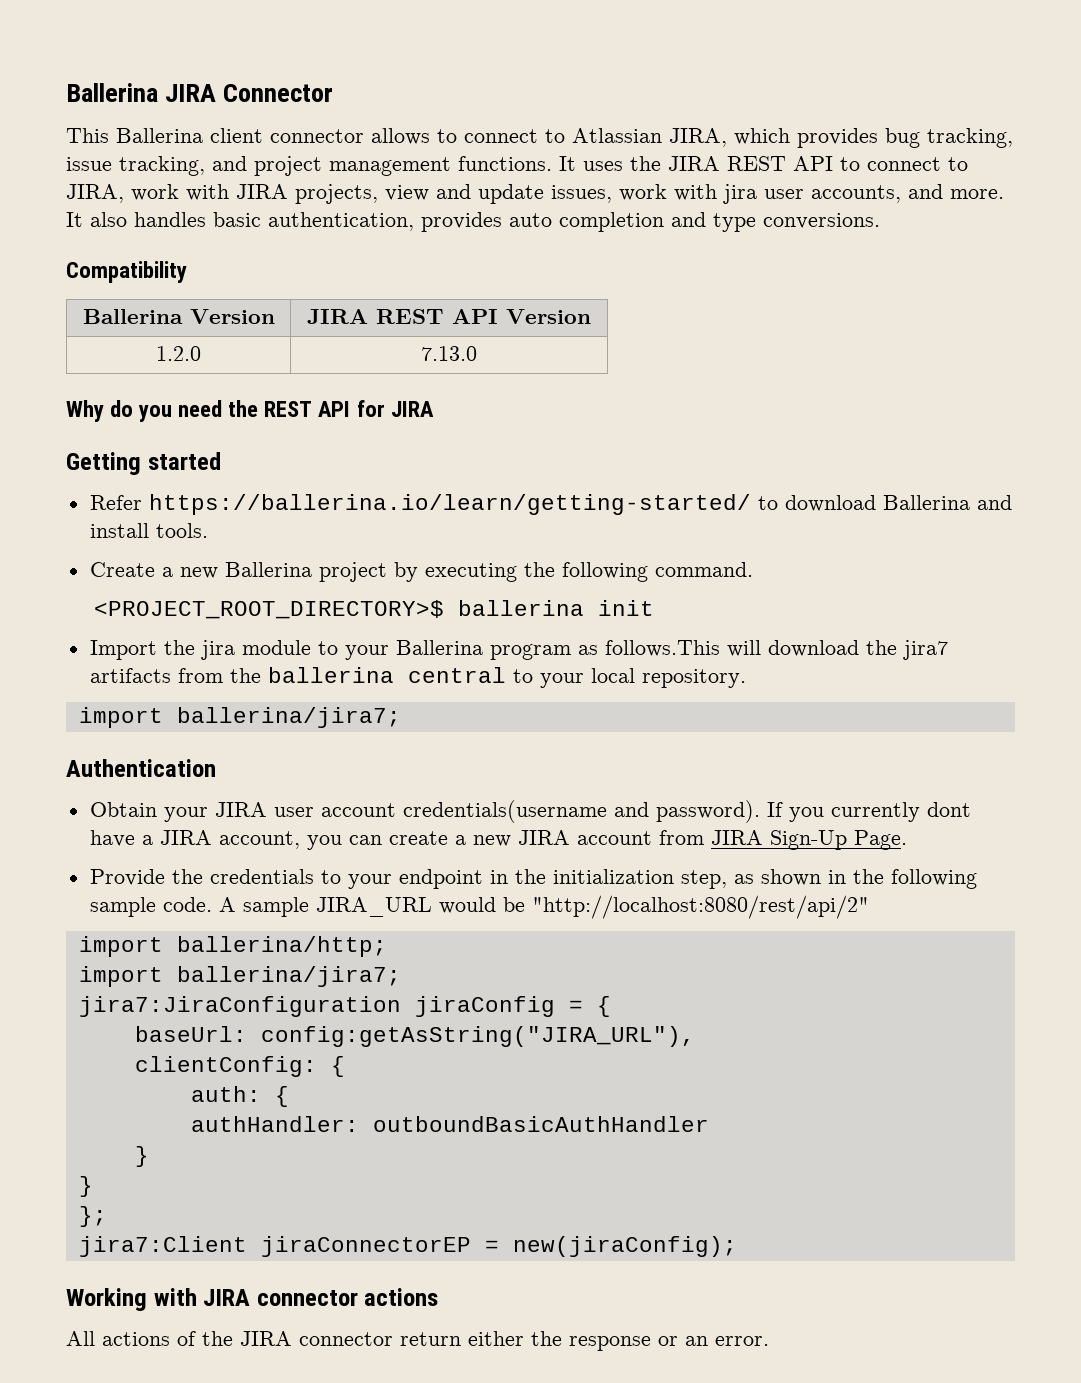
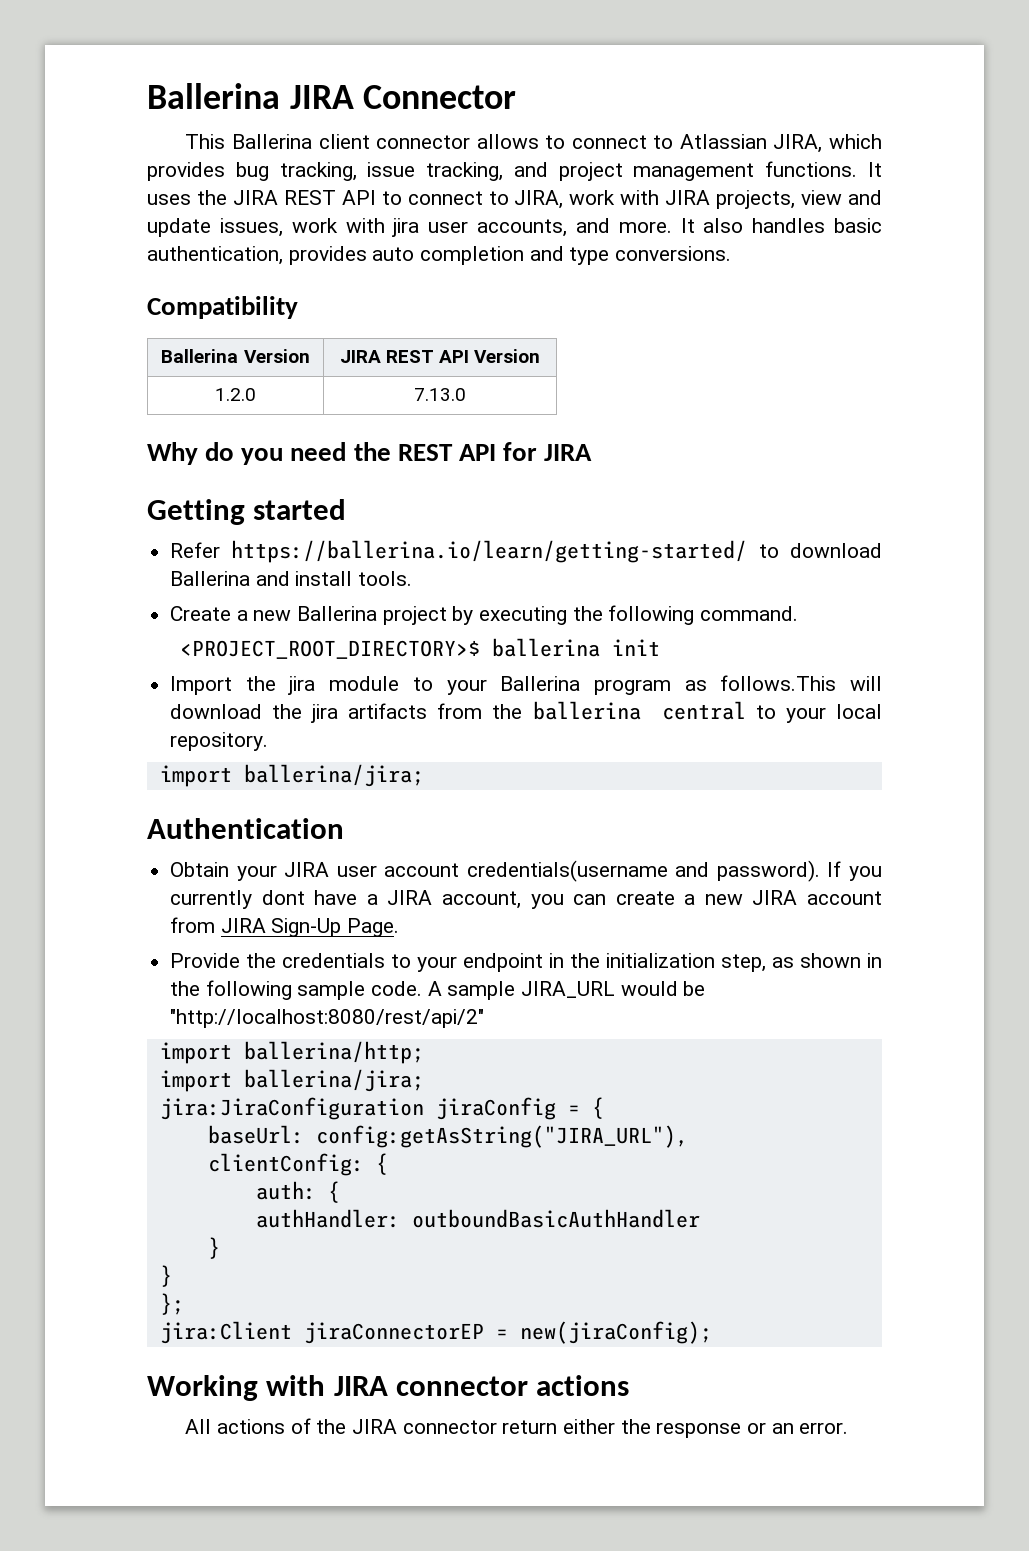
[902,640,948,660] jira7 -> [311,704,339,723] jira
[176,707,401,728] ballerina/jira7; -> [243,764,424,787] ballerina/jira;
[176,966,401,987] [78,996,401,1017] ballerina/jira7; // jira7:JiraConfiguration -> [243,1069,424,1092] [159,1097,424,1120] ballerina/jira; // jira:JiraConfiguration
[78,1236,247,1257] jira7:Client -> [159,1321,292,1344] jira:Client

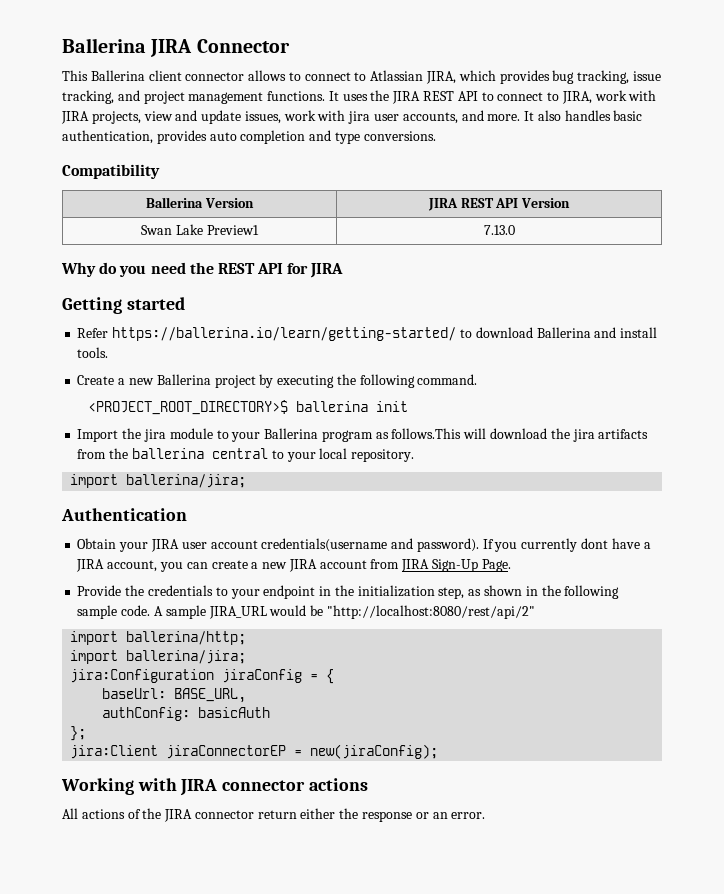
[215,388,256,401] 1.2.0 -> [141,224,259,235] Swan Lake Preview1
[159,1097,424,1120] jira:JiraConfiguration -> [70,669,215,683] jira:Configuration
[315,1125,688,1148] [207,1153,388,1176] [255,1181,340,1203] [255,1209,700,1228] [207,1237,220,1259] [159,1265,172,1287] config:getAsString("JIRA_URL"), // clientConfig: { // auth: { // authHandler: outboundBasicAuthHandler // } // } -> [174,688,247,703] [102,707,271,721] BASE_URL, // authConfig: basicAuth

